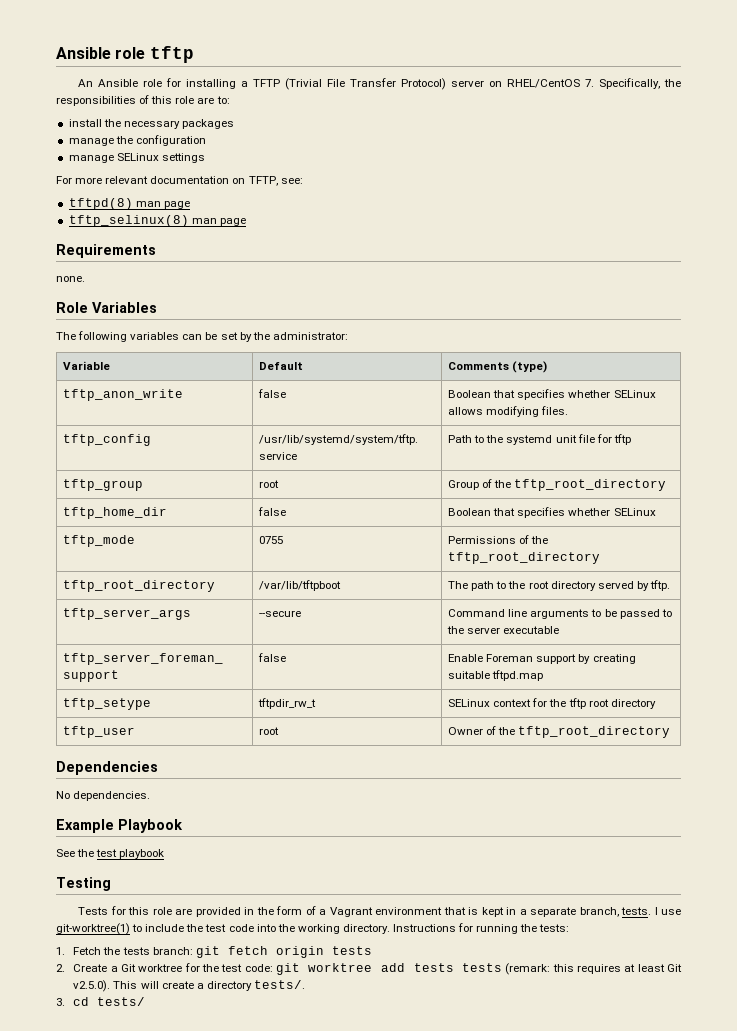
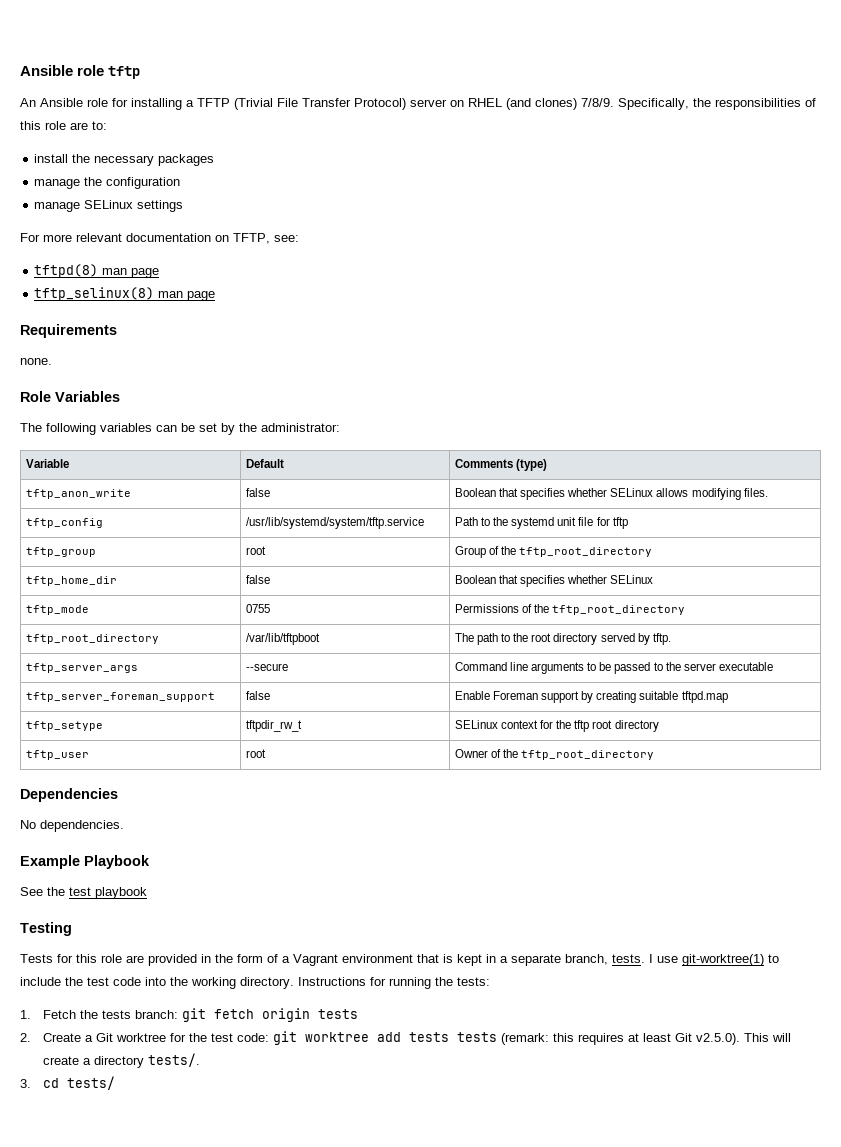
[507,79,595,88] RHEL/CentOS 7. -> [468,98,614,110] RHEL (and clones) 7/8/9.

